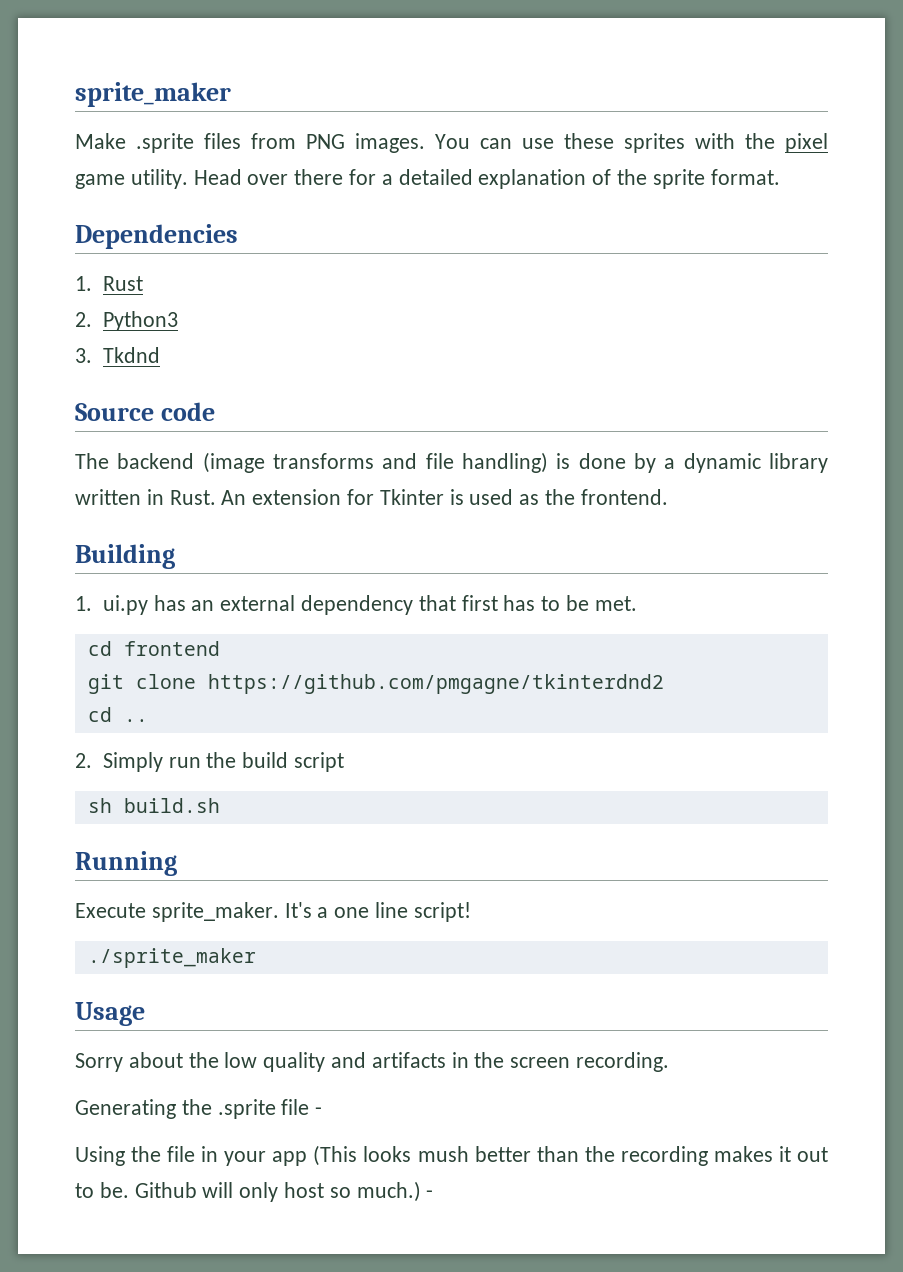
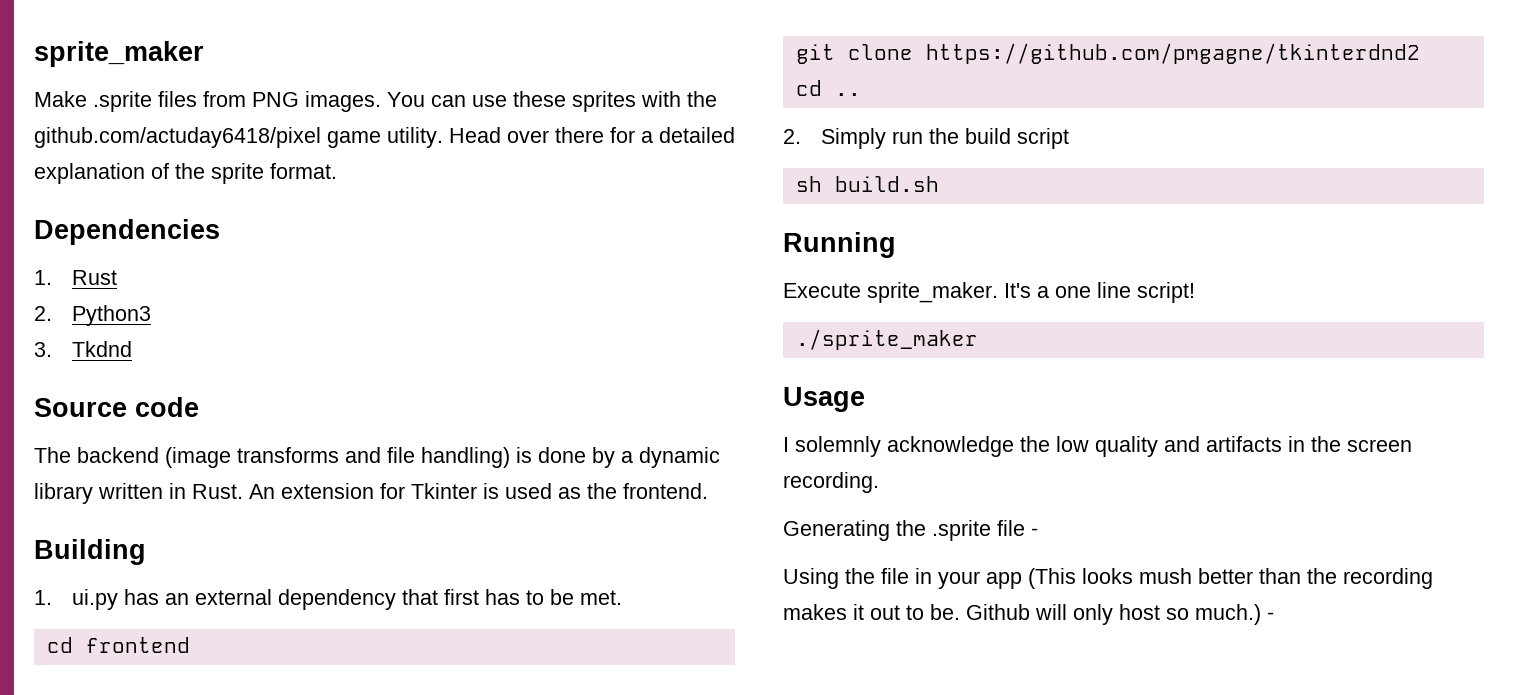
[785,133,828,153] pixel -> [34,127,321,148] github.com/actuday6418/pixel
[75,1052,183,1072] Sorry about -> [783,436,1014,457] I solemnly acknowledge

